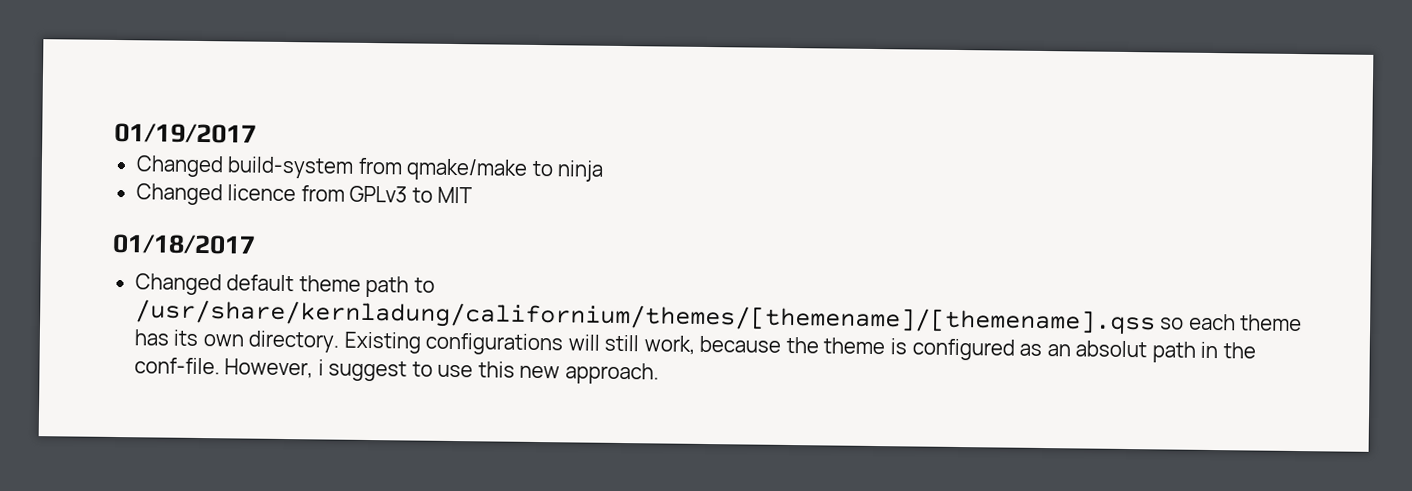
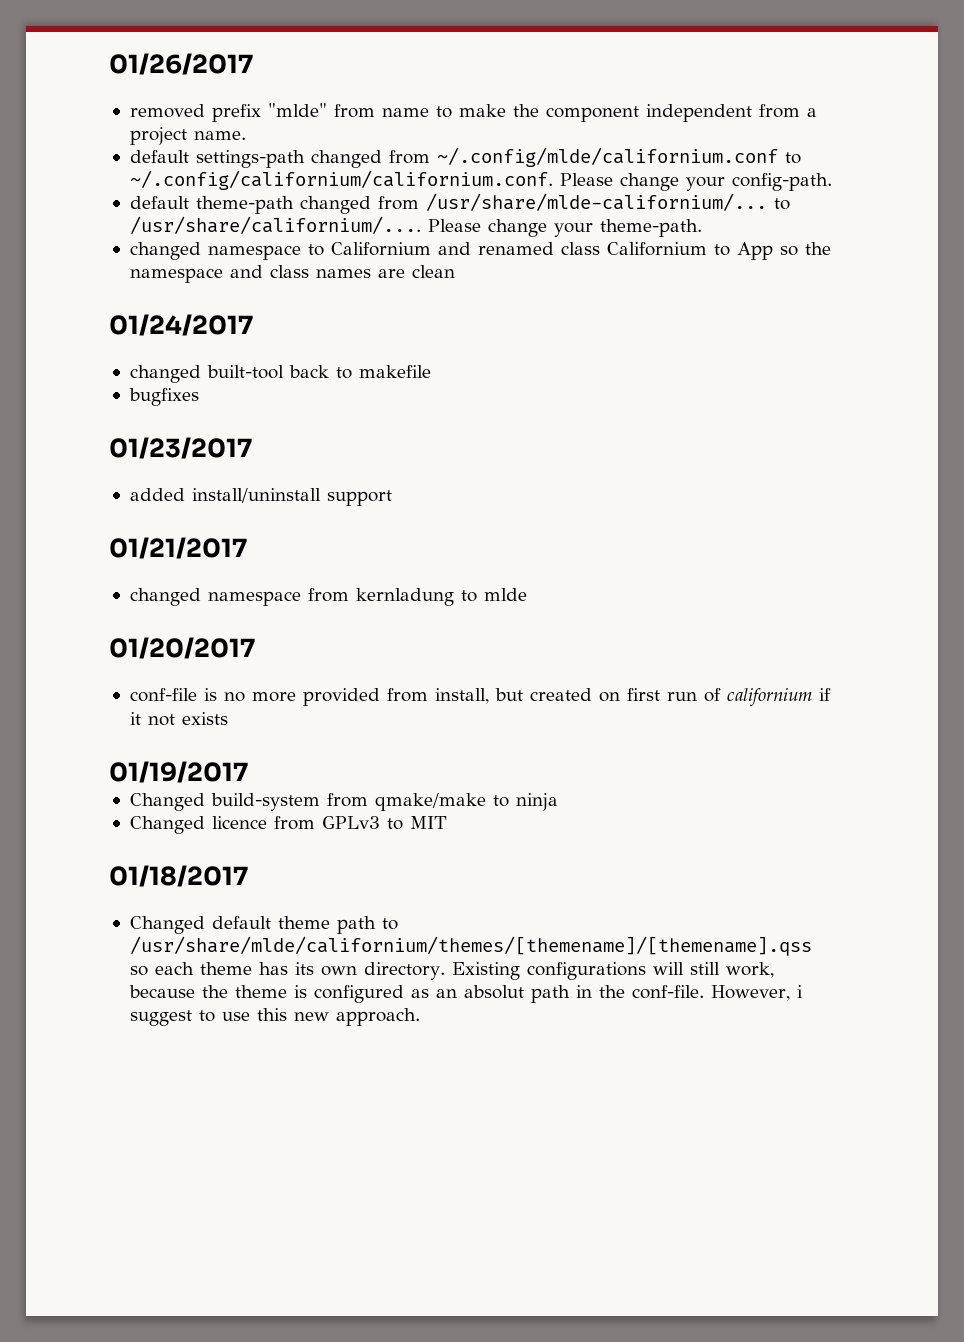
(114, 133) none -> [109,53,253,75] [129,103,817,122] [129,127,246,145] [129,147,801,168] [129,170,832,191] [129,193,790,214] [129,216,702,237] [129,242,831,260] [129,265,455,283] [109,314,253,336] [129,365,431,383] [128,388,199,406] [109,437,252,459] [129,488,392,506] [109,537,247,559] [129,588,527,606] [109,637,255,659] [129,688,831,707] [129,712,228,726] 01/26/2017 // removed prefix "mlde" from name to make the component independent from a project name. // default settings-path changed from ~/.config/mlde/californium.conf to ~/.config/californium/californium.conf. Please change your config-path. // default theme-path changed from /usr/share/mlde-californium/... to /usr/share/californium/.... Please change your theme-path. // changed namespace to Californium and renamed class Californium to App so the namespace and class names are clean // 01/24/2017 // changed built-tool back to makefile // bugfixes // 01/23/2017 // added install/uninstall support // 01/21/2017 // changed namespace from kernladung to mlde // 01/20/2017 // conf-file is no more provided from install, but created on first run of californium if it not exists //
[134,299,1156,336] /usr/share/kernladung/californium/themes/[themename]/[themename].qss -> [129,936,812,956] /usr/share/mlde/californium/themes/[themename]/[themename].qss

